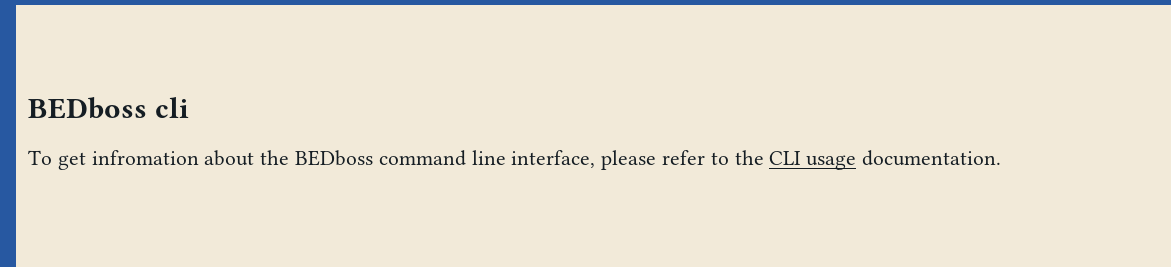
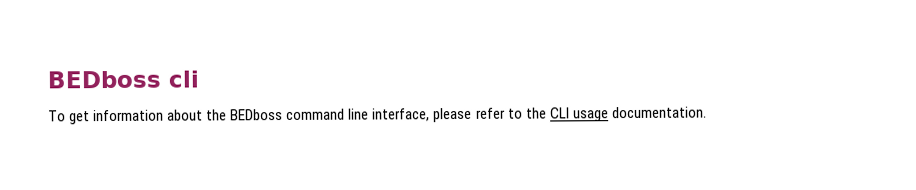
[91,150,199,165] infromation -> [93,109,165,122] information

